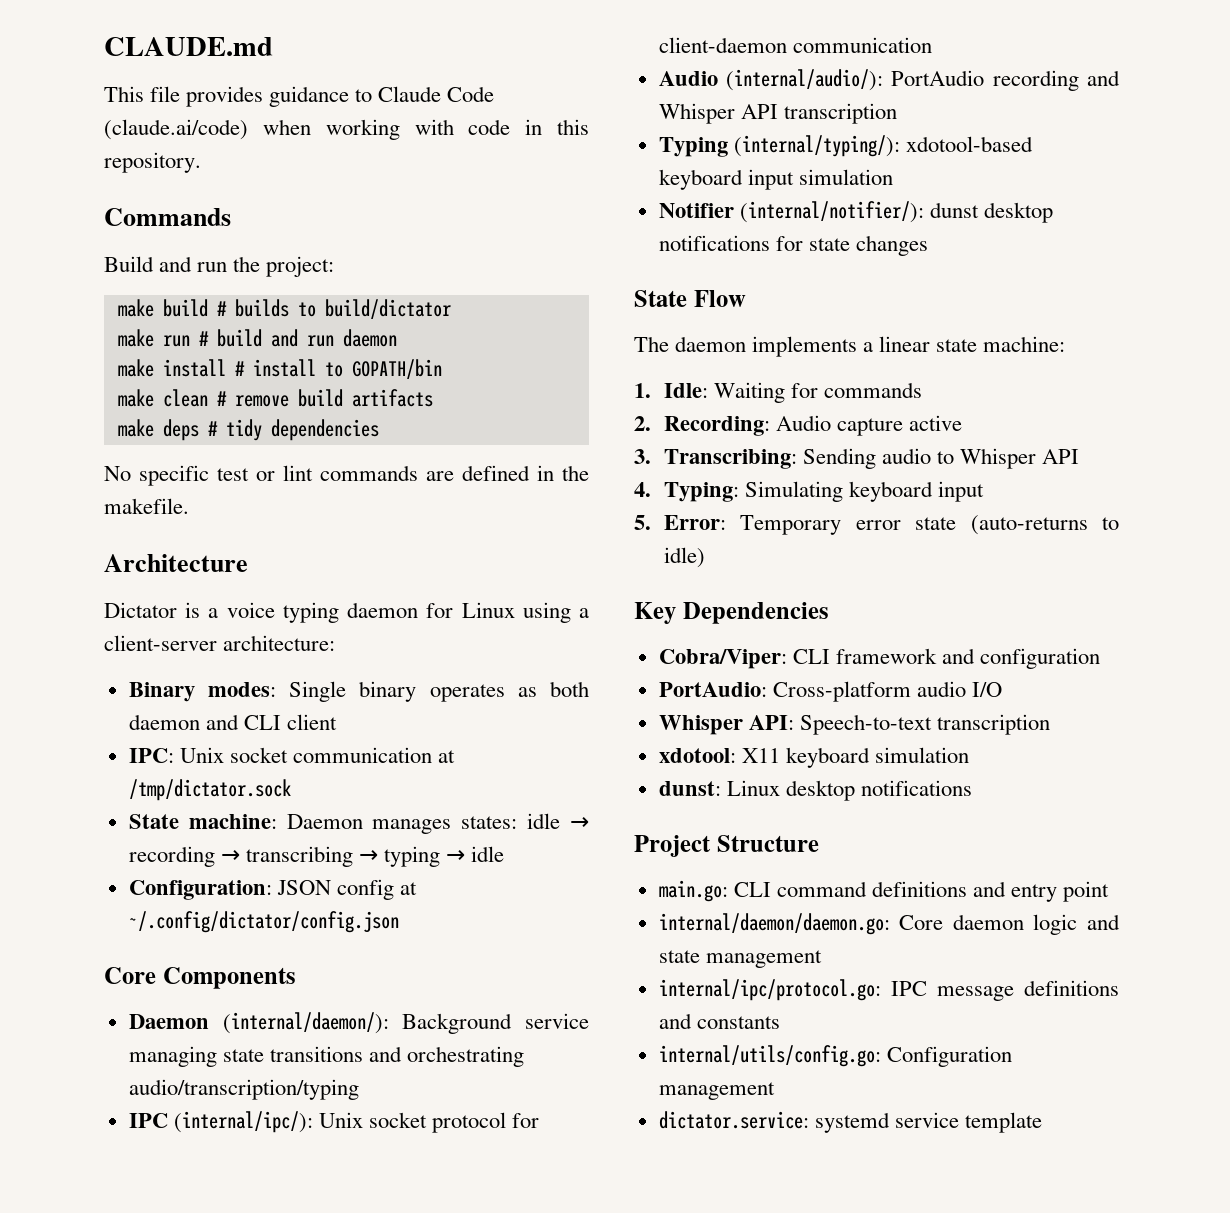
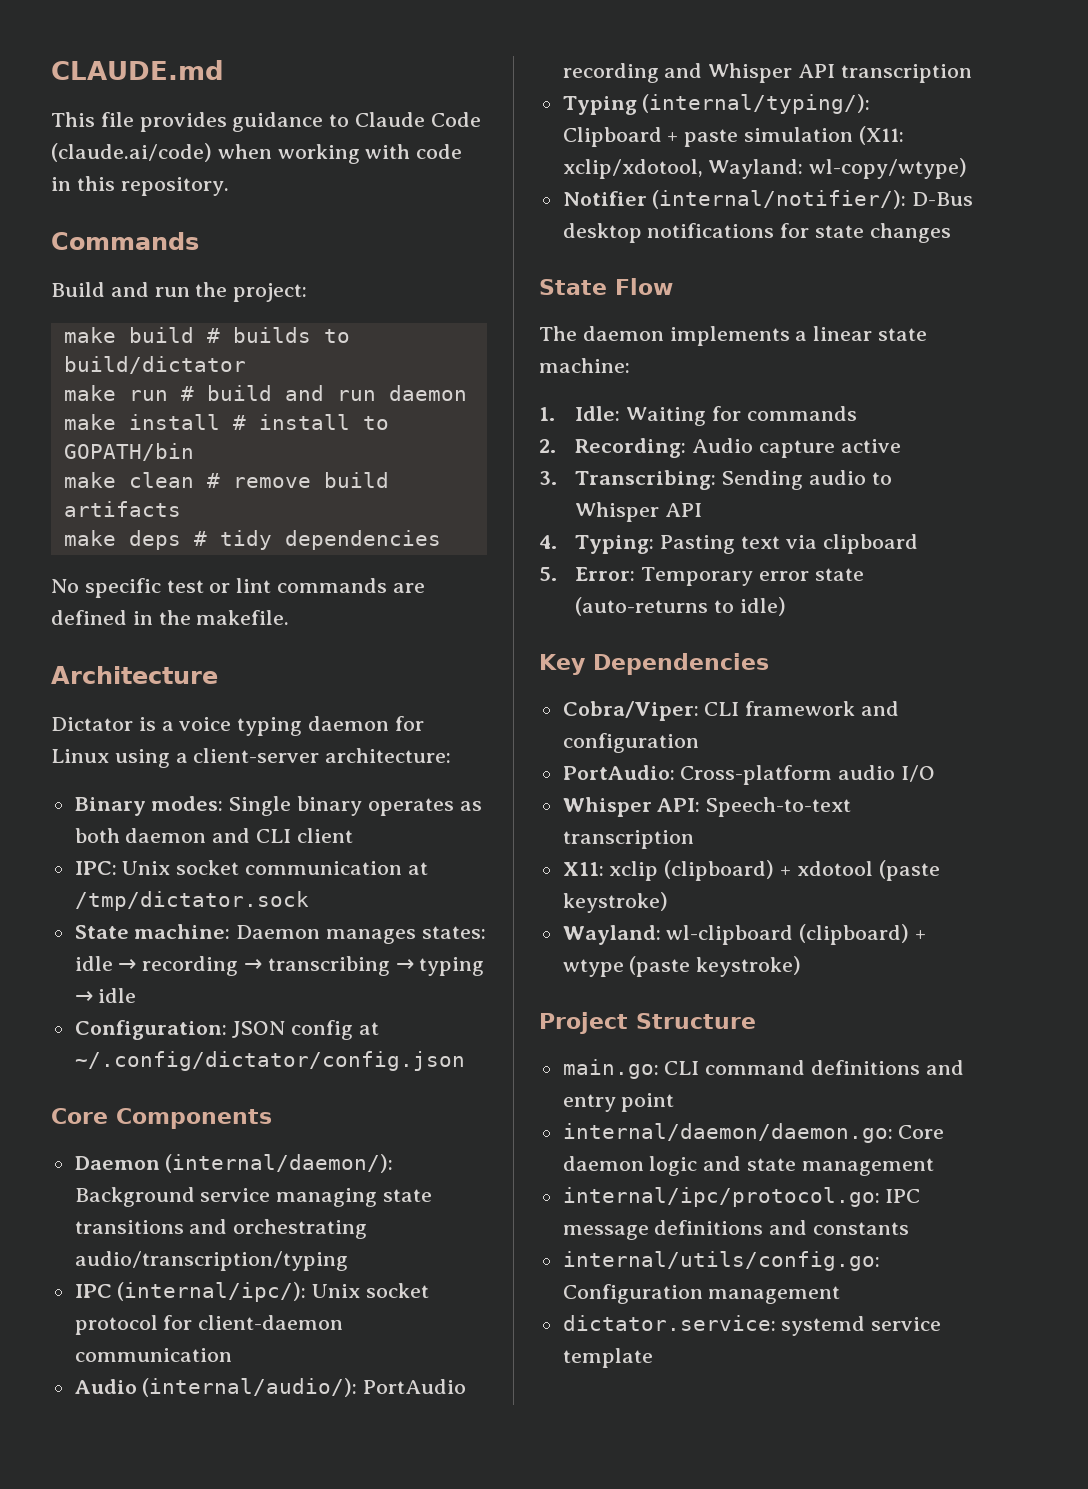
[905,136,1033,152] [658,169,893,190] xdotool-based keyboard input simulation -> [562,126,904,147] [562,158,968,179] Clipboard + paste simulation (X11: xclip/xdotool, Wayland: wl-copy/wtype)
[929,202,979,218] dunst -> [912,192,974,206] D-Bus
[744,481,984,502] Simulating keyboard input -> [660,534,918,554] Pasting text via clipboard
[658,747,969,768] [658,780,972,801] xdotool: X11 keyboard simulation // dunst: Linux desktop notifications -> [562,860,940,881] [562,892,668,913] [562,924,927,945] [562,956,802,977] X11: xclip (clipboard) + xdotool (paste keystroke) // Wayland: wl-clipboard (clipboard) + wtype (paste keystroke)

